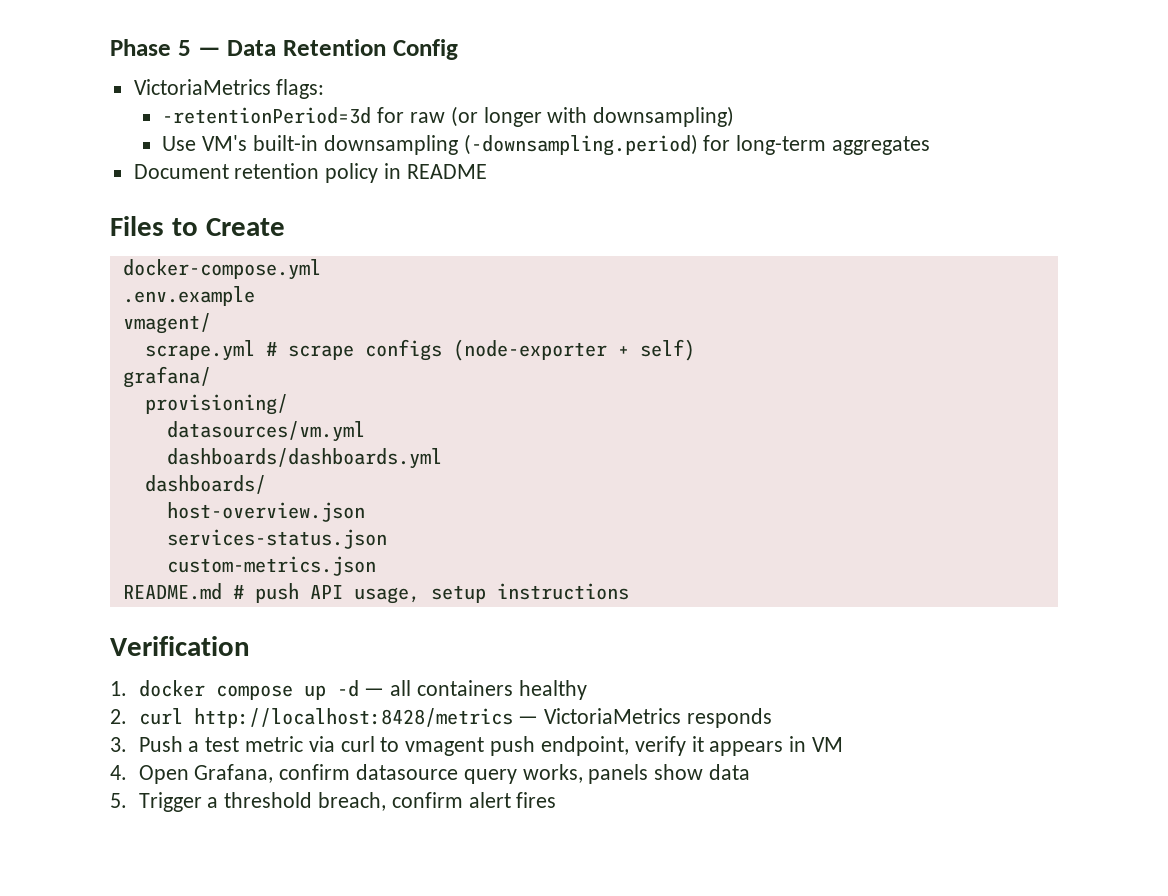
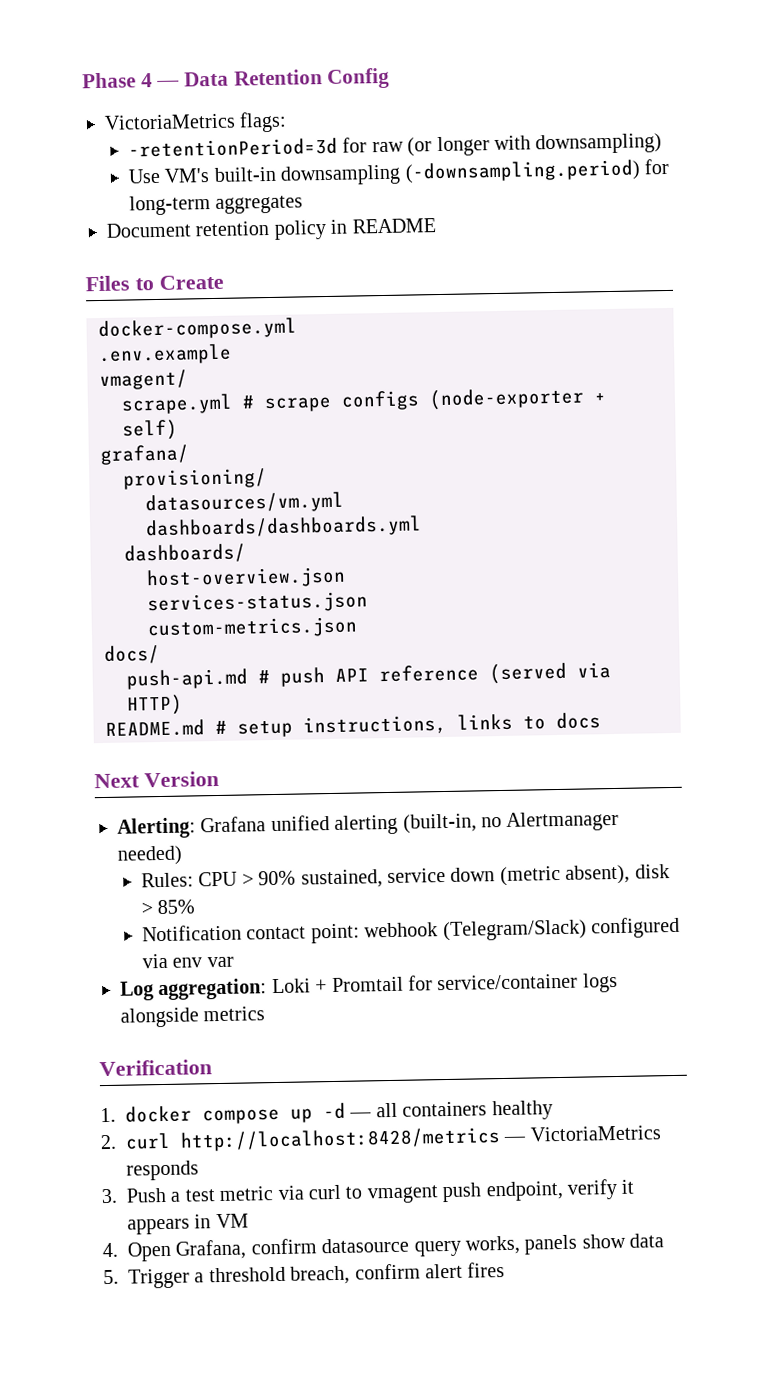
[177,40,191,56] 5 -> [140,73,153,88] 4
[122,583,222,600] README.md -> [104,645,160,664] [126,668,248,690] docs/ // push-api.md
[353,583,629,604] usage, setup instructions -> [379,662,611,685] [127,694,183,716] [105,712,601,738] [94,770,219,789] [117,810,620,839] [117,845,183,866] [141,864,670,889] [141,899,196,915] [142,916,681,944] [142,953,234,969] [120,972,618,1001] [120,1006,266,1028] reference (served via HTTP) // README.md # setup instructions, links to docs // Next Version // Alerting: Grafana unified alerting (built-in, no Alertmanager needed) // Rules: CPU > 90% sustained, service down (metric absent), disk > 85% // Notification contact point: webhook (Telegram/Slack) configured via env var // Log aggregation: Loki + Promtail for service/container logs alongside metrics

